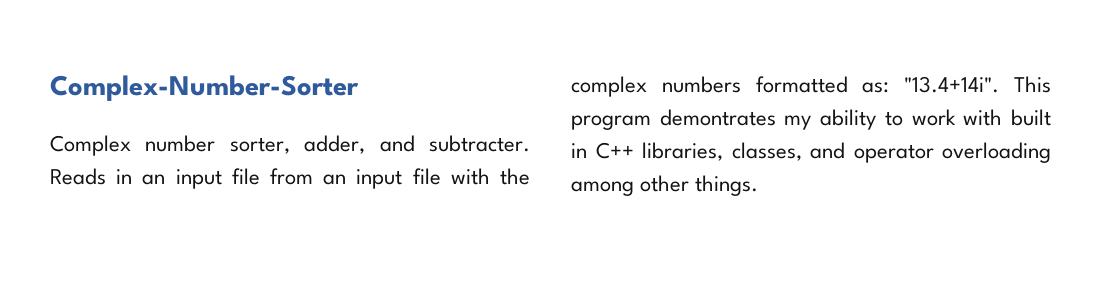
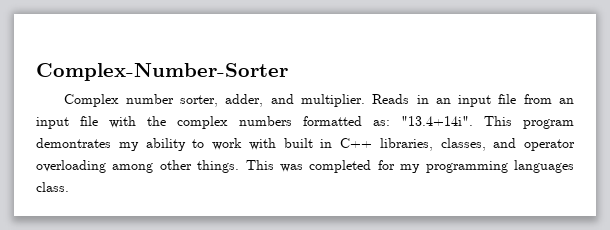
[429,135,530,152] subtracter. -> [300,94,365,107] multiplier.
(759, 185) none -> [245,160,574,173] [36,182,69,192] This was completed for my programming languages class.

